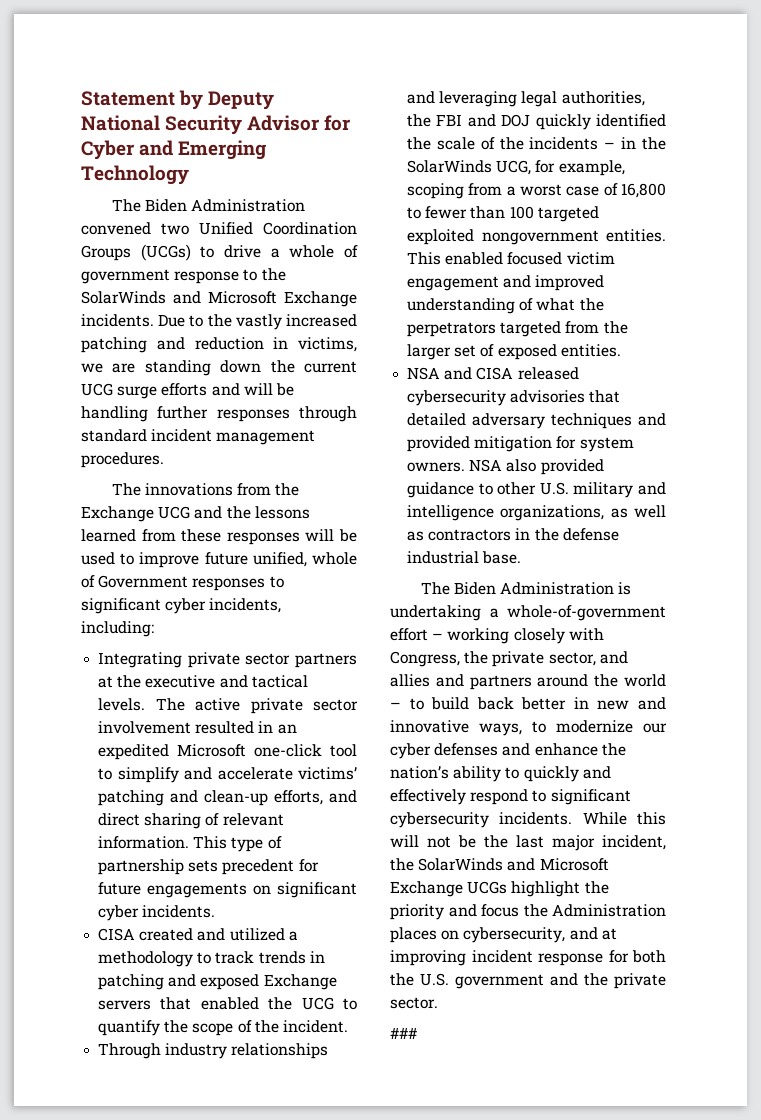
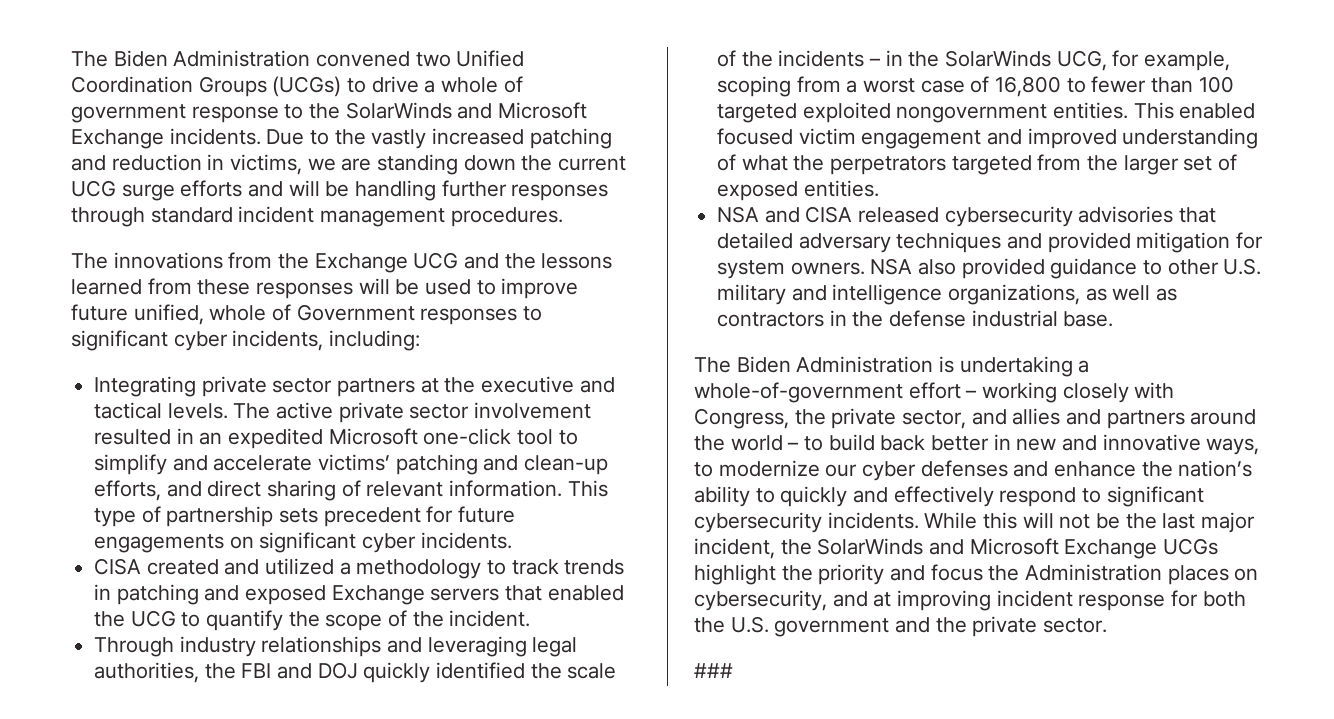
[81,90,275,110] [81,115,351,135] [81,140,267,160] [81,165,189,185] Statement by Deputy National Security Advisor for Cyber and Emerging Technology // -> (71, 59) none

